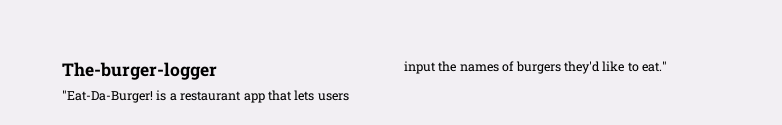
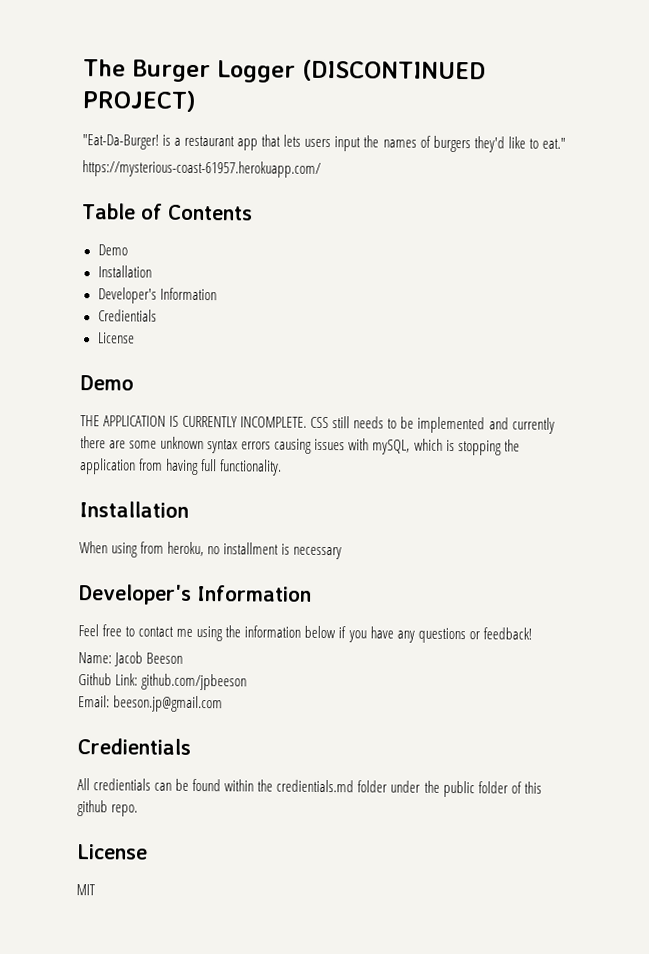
[62,62,217,80] The-burger-logger -> [83,59,486,83] [82,90,197,112] The Burger Logger (DISCONTINUED PROJECT)
(667, 66) none -> [82,160,321,178] [82,203,253,221] [97,244,128,256] [97,265,152,278] [97,287,217,304] [97,309,157,322] [97,332,135,344] [80,375,134,391] [80,415,555,434] [80,436,520,456] [80,458,283,476] [79,501,189,518] [79,541,343,560] [78,584,312,605] [78,624,532,644] [78,651,184,667] [78,673,248,691] [78,695,224,713] [77,738,191,755] [77,778,542,798] [77,800,139,817] [76,844,148,860] [76,884,96,896] // https://mysterious-coast-61957.herokuapp.com/ // Table of Contents // Demo // Installation // Developer's Information // Credientials // License // Demo // THE APPLICATION IS CURRENTLY INCOMPLETE. CSS still needs to be implemented and currently there are some unknown syntax errors causing issues with mySQL, which is stopping the application from having full functionality. // Installation // When using from heroku, no installment is necessary // Developer's Information // Feel free to contact me using the information below if you have any questions or feedback! // Name: Jacob Beeson // Github Link: github.com/jpbeeson // Email: beeson.jp@gmail.com // Credientials // All credientials can be found within the credientials.md folder under the public folder of this github repo. // License // MIT

